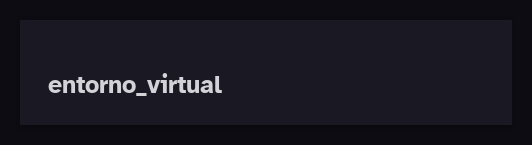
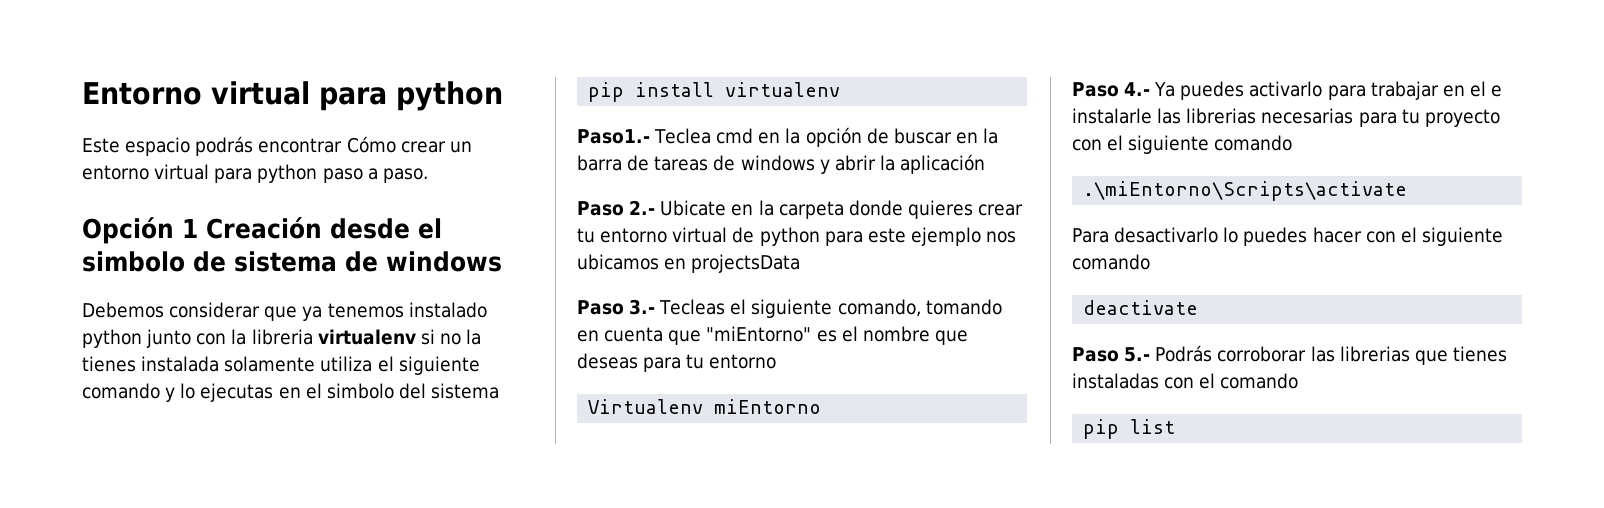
[48,73,222,96] entorno_virtual -> [82,81,503,111] [82,136,472,156] [82,164,428,183] [82,217,442,244] [82,251,502,272] [82,302,487,321] [82,329,482,348] [82,356,480,375] [82,383,500,402] [588,82,841,102] [577,127,999,147] [577,154,986,174] [577,200,1024,219] [577,227,1017,246] [577,254,801,273] [577,299,1002,318] [577,326,968,345] [577,353,777,372] [588,399,822,414] [1072,81,1503,100] [1072,108,1500,127] [1072,135,1293,154] [1083,181,1408,201] [1072,227,1503,246] [1072,254,1150,270] [1083,300,1199,315] [1072,345,1507,365] [1072,373,1299,389] [1083,419,1176,439] Entorno virtual para python // Este espacio podrás encontrar Cómo crear un entorno virtual para python paso a paso. // Opción 1 Creación desde el simbolo de sistema de windows // Debemos considerar que ya tenemos instalado python junto con la libreria virtualenv si no la tienes instalada solamente utiliza el siguiente comando y lo ejecutas en el simbolo del sistema // pip install virtualenv // Paso1.- Teclea cmd en la opción de buscar en la barra de tareas de windows y abrir la aplicación // Paso 2.- Ubicate en la carpeta donde quieres crear tu entorno virtual de python para este ejemplo nos ubicamos en projectsData // Paso 3.- Tecleas el siguiente comando, tomando en cuenta que "miEntorno" es el nombre que deseas para tu entorno // Virtualenv miEntorno // Paso 4.- Ya puedes activarlo para trabajar en el e instalarle las librerias necesarias para tu proyecto con el siguiente comando // .\miEntorno\Scripts\activate // Para desactivarlo lo puedes hacer con el siguiente comando // deactivate // Paso 5.- Podrás corroborar las librerias que tienes instaladas con el comando // pip list

